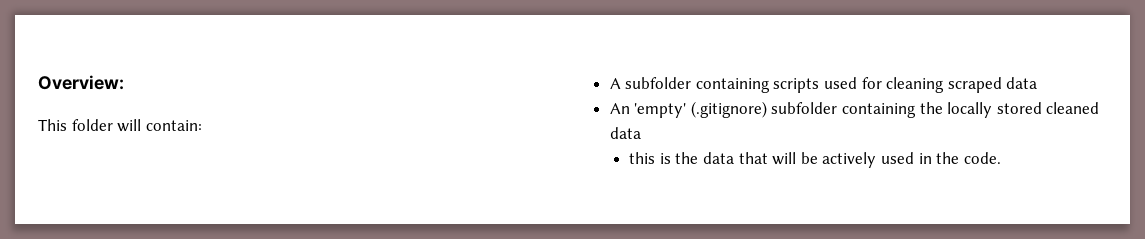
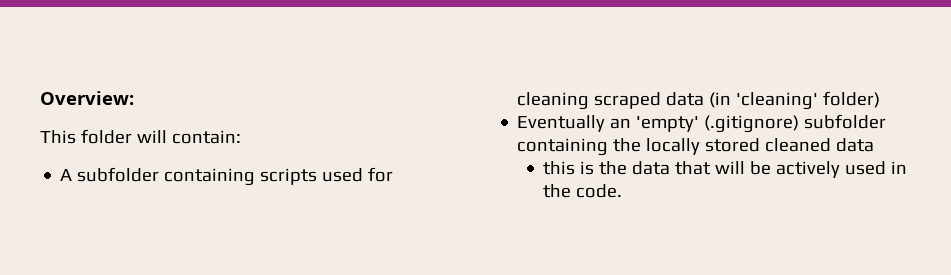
[609,103,630,114] // An -> [709,91,881,110] [517,115,632,132] (in 'cleaning' folder) // Eventually an

